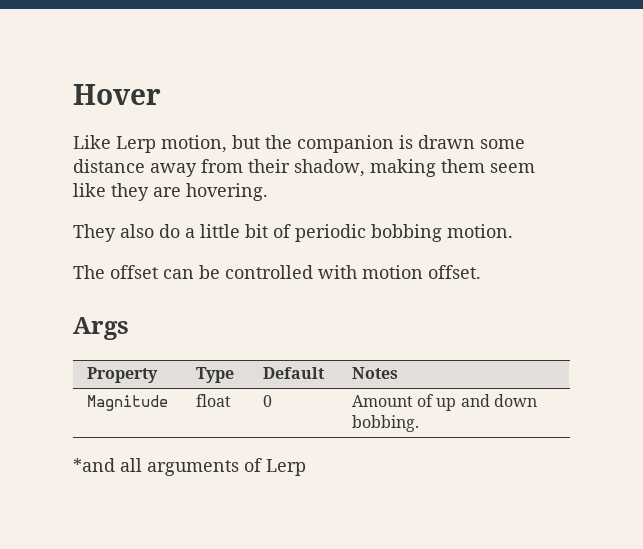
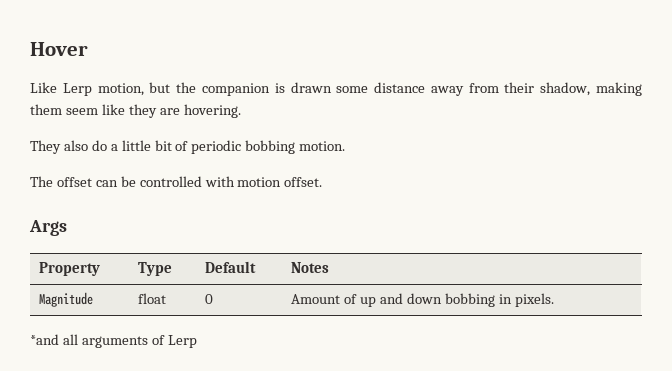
[351,415,419,432] bobbing. -> [444,293,554,307] bobbing in pixels.

